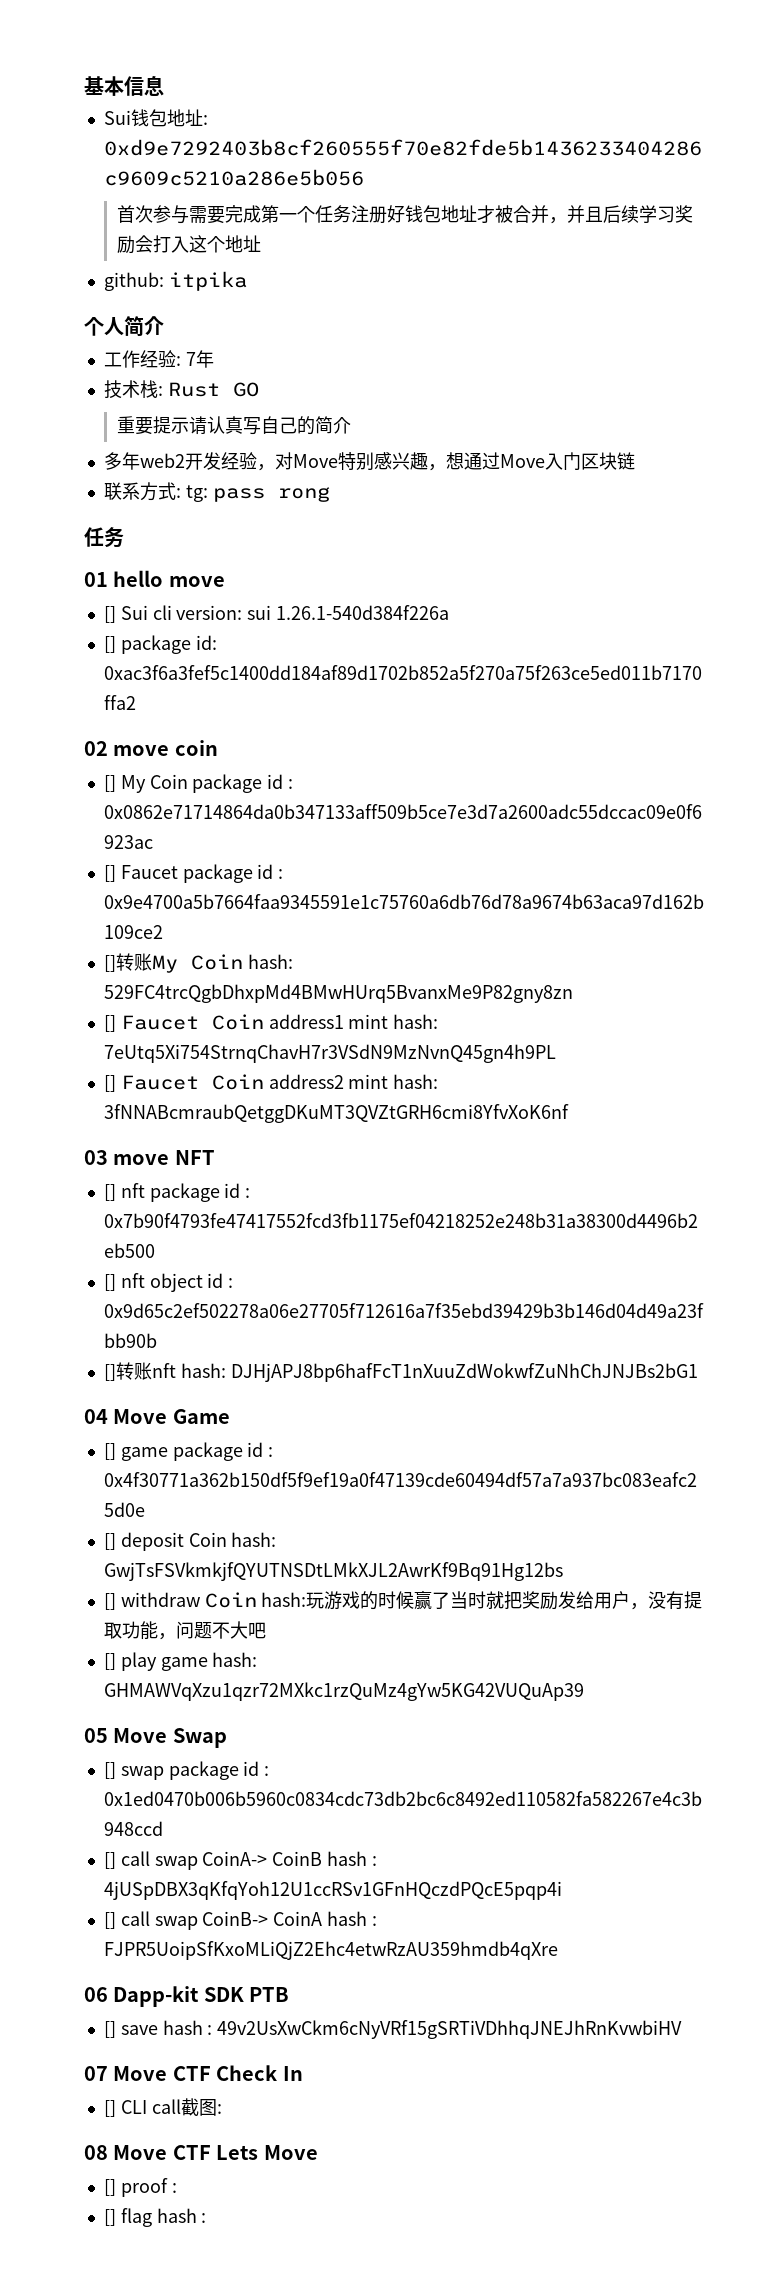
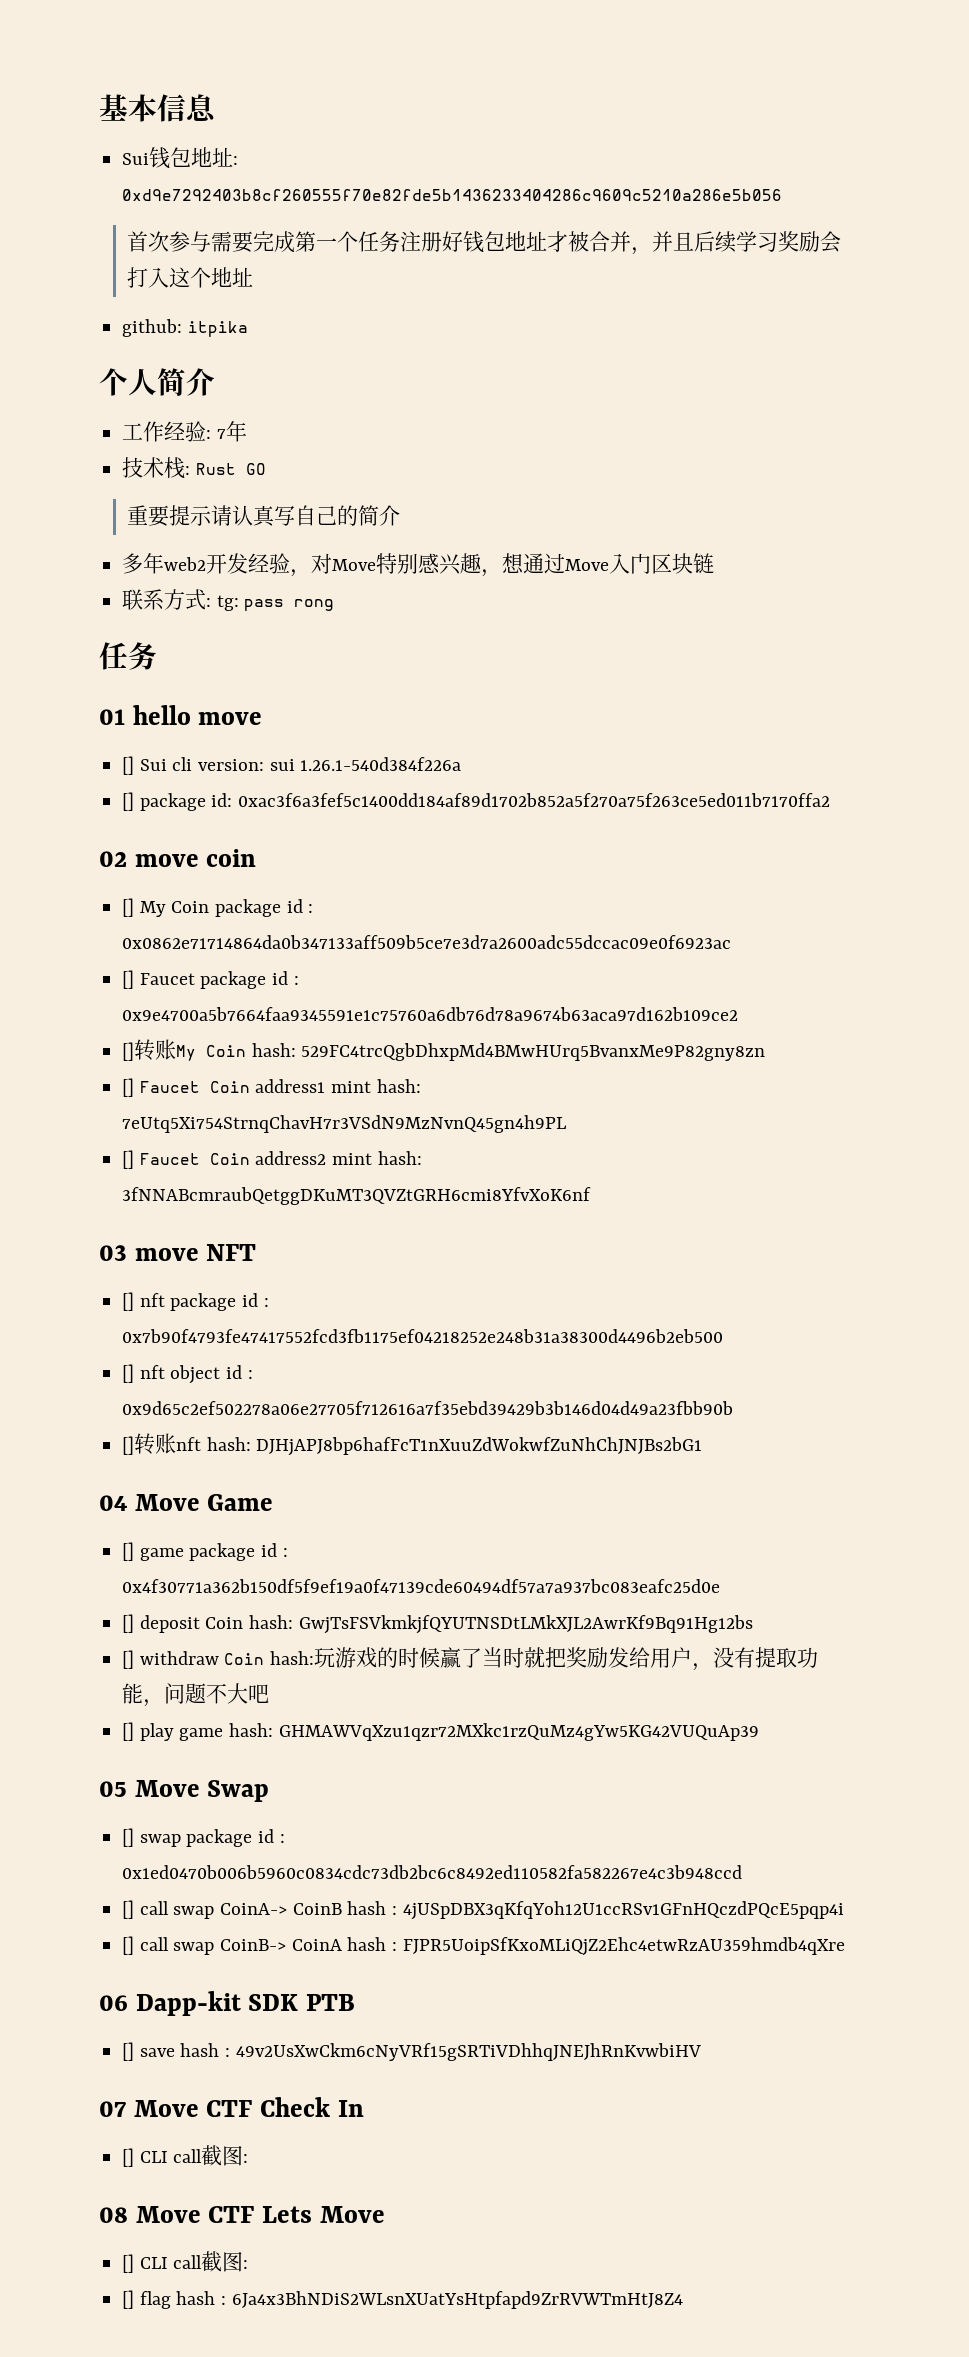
[120,2178,168,2197] proof -> [139,2251,244,2272] CLI call截图
(207, 2218) none -> [231,2291,683,2309] 6Ja4x3BhNDiS2WLsnXUatYsHtpfapd9ZrRVWTmHtJ8Z4

